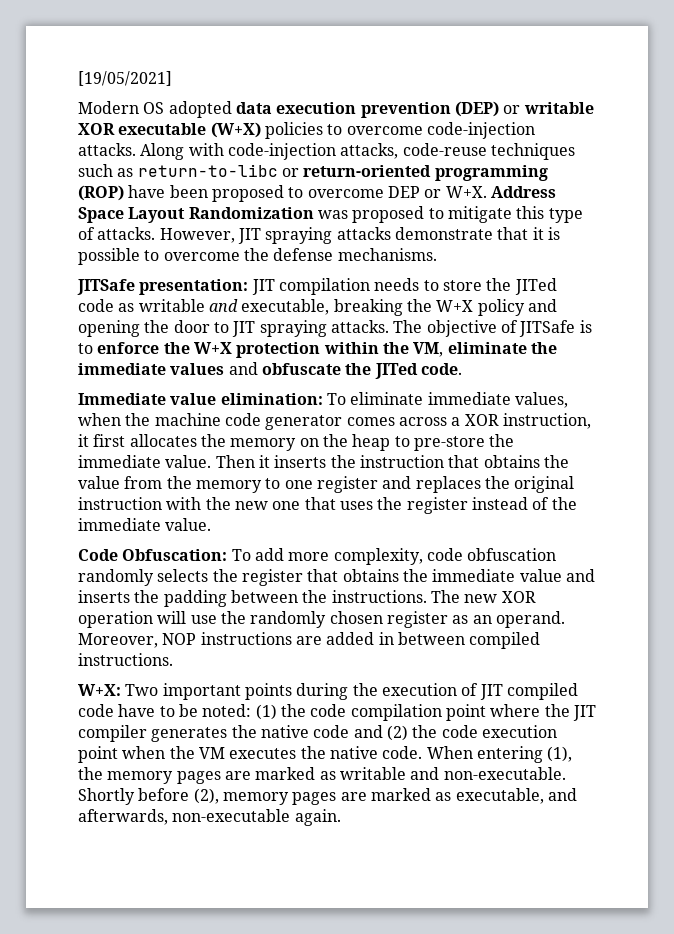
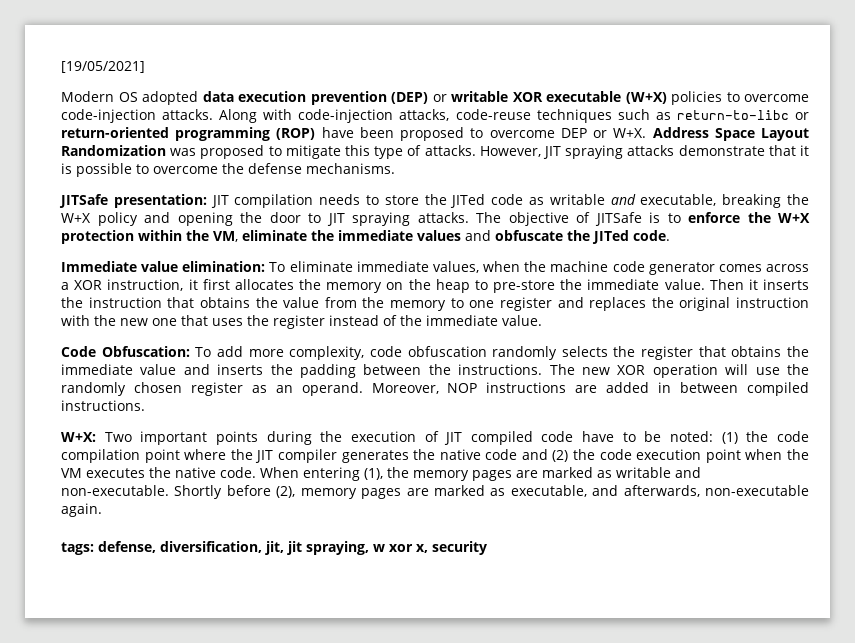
(341, 817) none -> [61,541,487,555] // tags: defense, diversification, jit, jit spraying, w xor x, security

